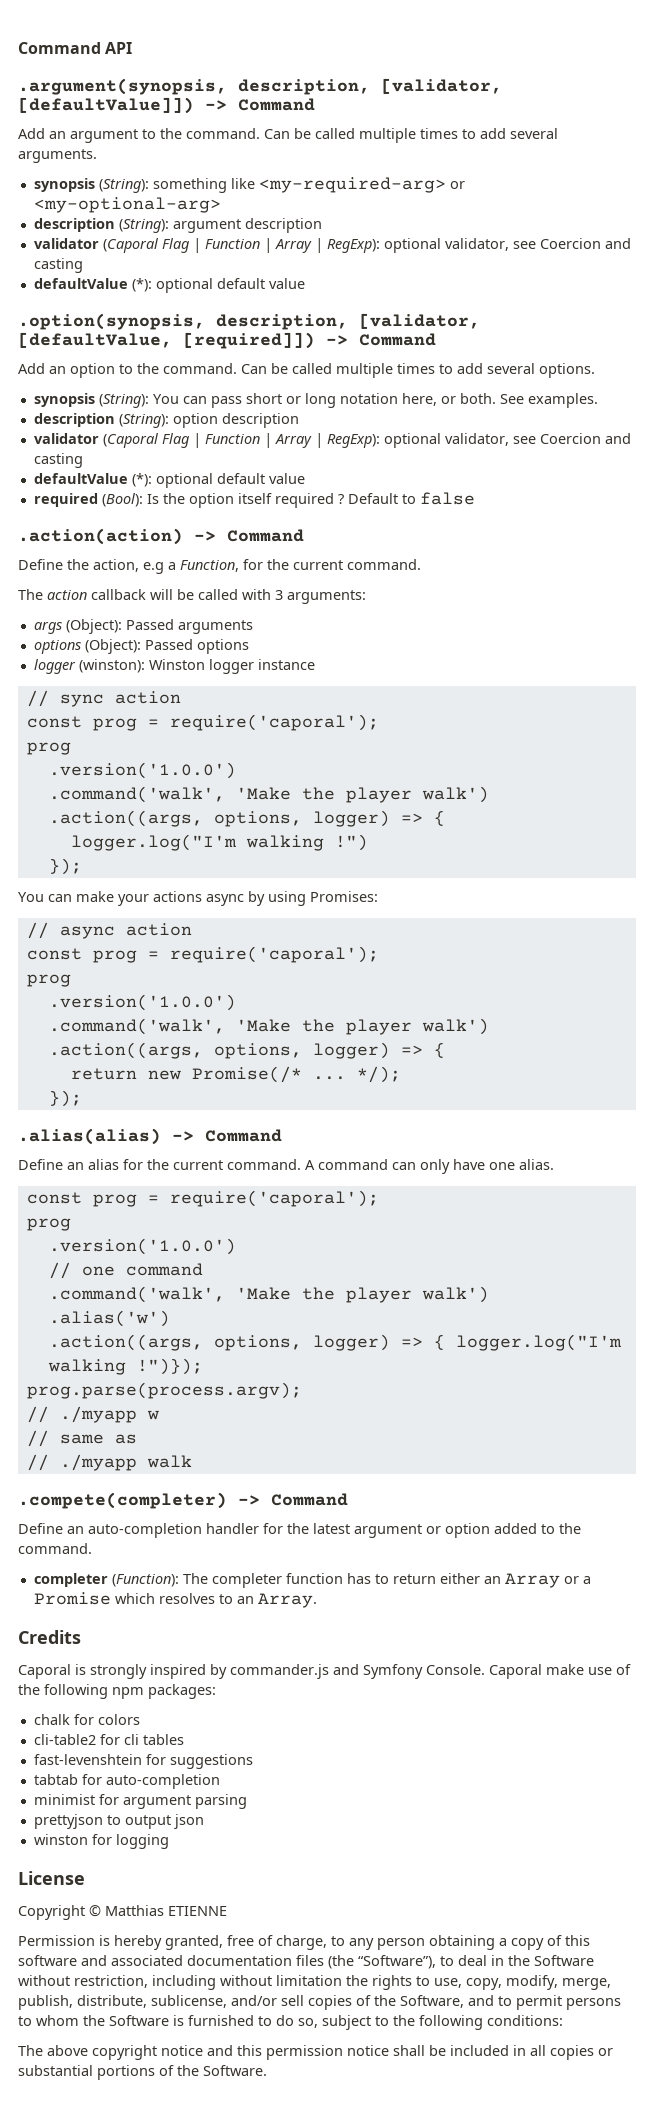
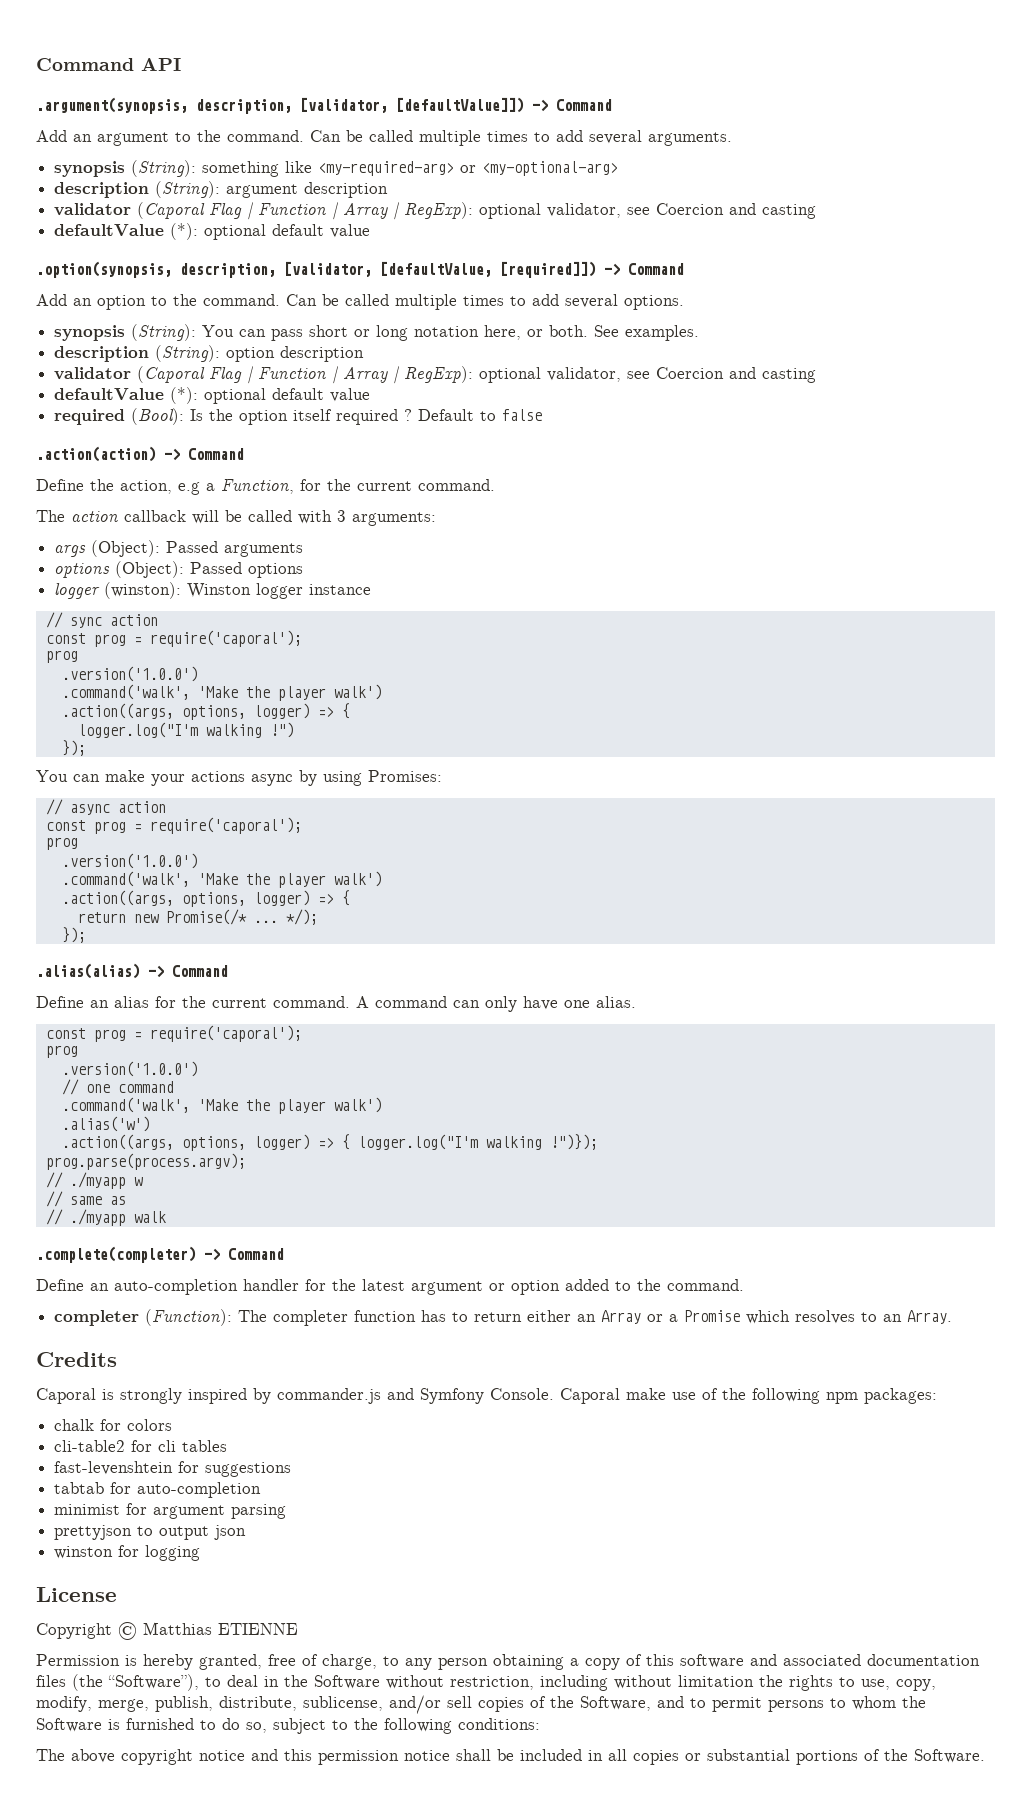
[18,1492,227,1509] .compete(completer) -> [36,1246,196,1263] .complete(completer)

